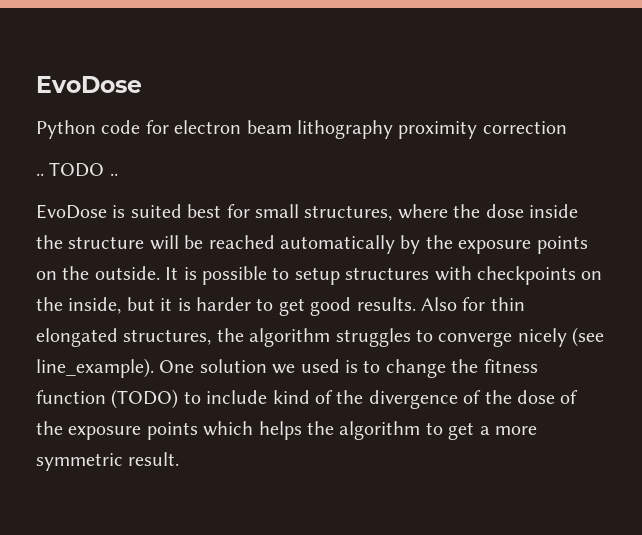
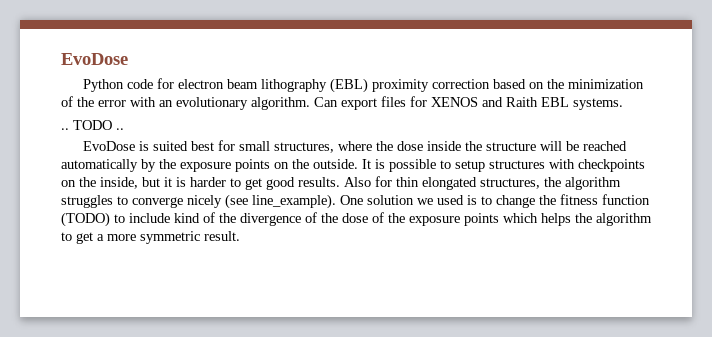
(393, 129) none -> [329,78,368,93] (EBL)
(567, 127) none -> [492,79,644,89] [61,96,623,110] based on the minimization of the error with an evolutionary algorithm. Can export files for XENOS and Raith EBL systems.

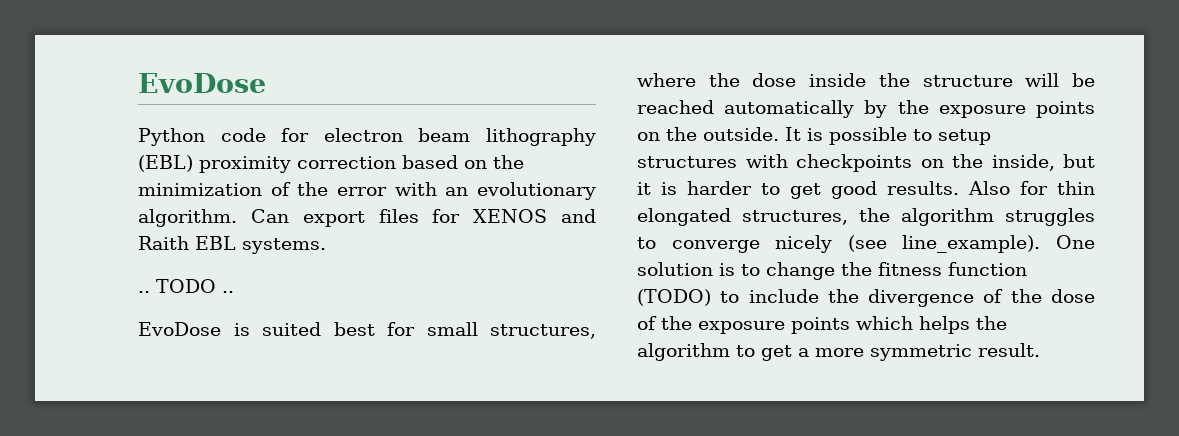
[417,195,464,205] we used -> (713, 269) none
[174,212,215,223] kind of -> (819, 296) none

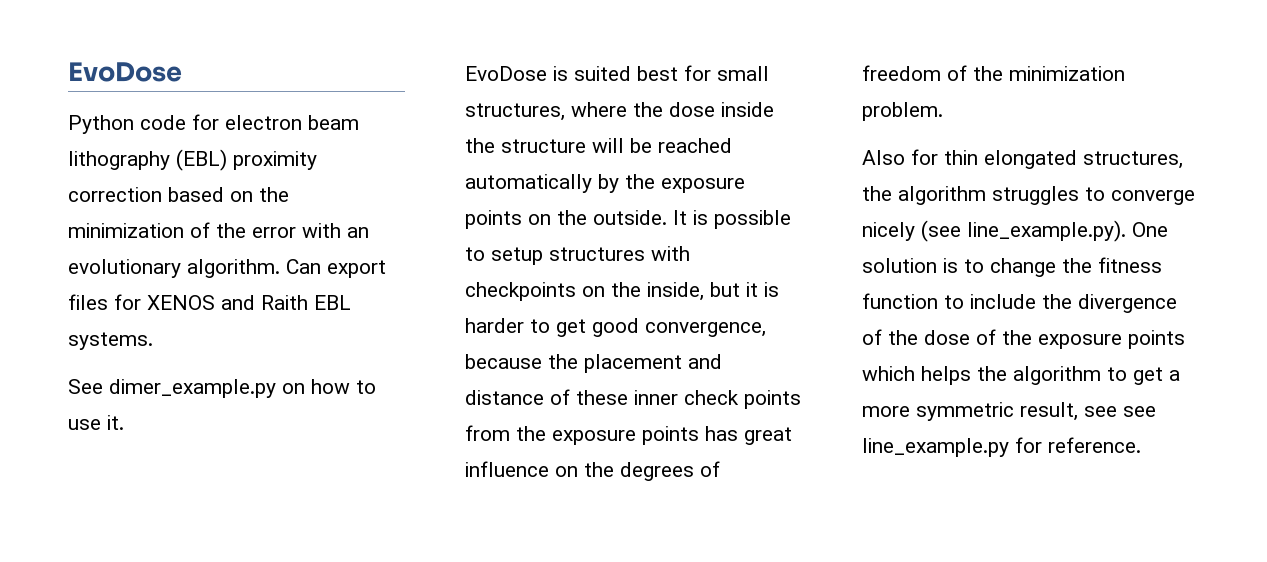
[138,279,234,293] .. TODO .. -> [68,379,376,398] [68,415,124,430] See dimer_example.py on how to use it.
[887,181,959,195] results. -> [645,322,766,337] [465,354,722,373] [465,389,801,409] [465,425,792,445] [465,461,720,481] [862,65,1125,81] [862,102,943,121] convergence, because the placement and distance of these inner check points from the exposure points has great influence on the degrees of freedom of the minimization problem. //
[902,235,1041,253] line_example). -> [967,220,1126,242] line_example.py).
[637,289,711,306] (TODO) -> (938, 301) none
[978,343,1040,357] result. -> [1020,402,1156,421] [862,437,1141,457] result, see see line_example.py for reference.

